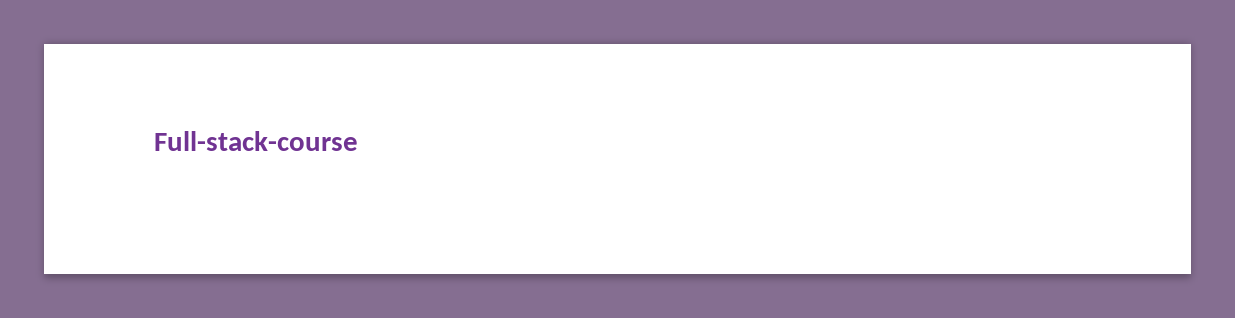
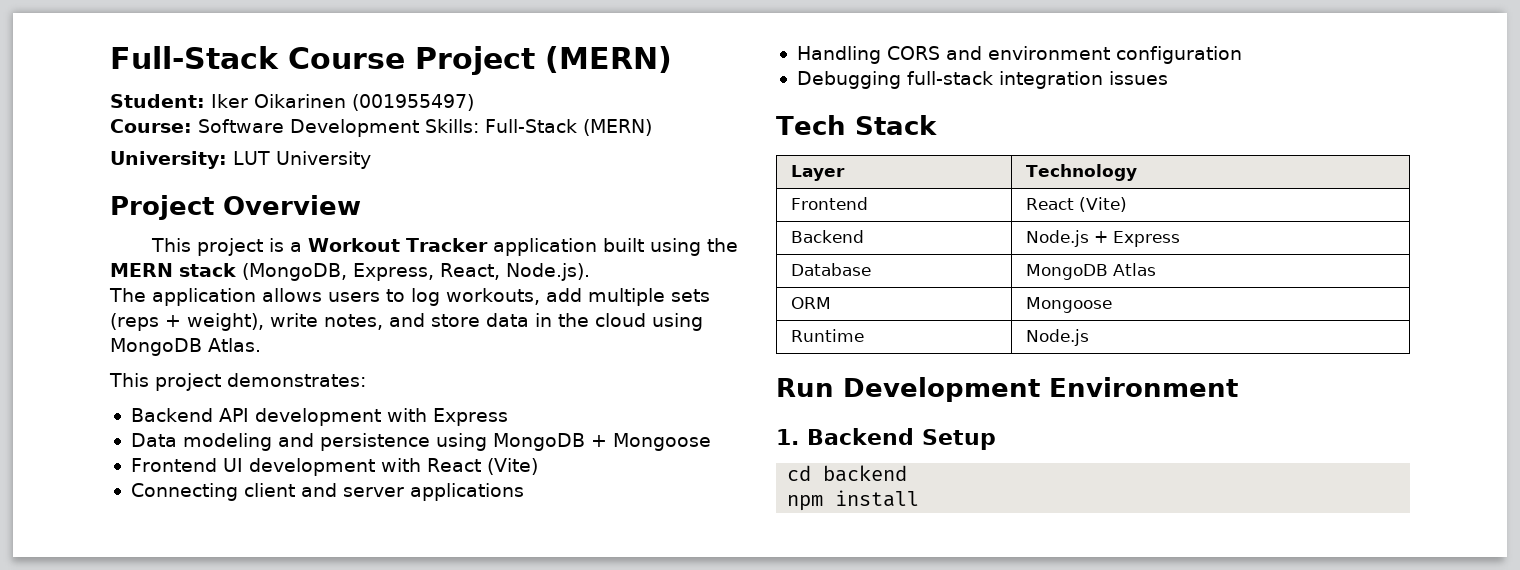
[154,131,358,151] Full-stack-course -> [110,46,672,75] [110,94,474,111] [110,119,652,137] [110,151,371,169] [110,195,361,220] [151,238,739,256] [110,263,590,281] [109,288,710,306] [110,313,703,331] [110,338,261,356] [109,373,366,391] [130,408,508,426] [130,433,711,451] [130,458,538,476] [130,483,524,501] [796,46,1242,64] [796,71,1168,89] [776,115,937,135] [791,165,846,181] [1026,164,1138,181] [791,197,869,210] [1026,197,1128,212] [791,230,865,243] [1026,230,1181,247] [791,263,872,276] [1026,263,1157,280] [791,297,832,309] [1026,297,1113,313] [791,329,865,342] [1026,329,1090,346] [776,377,1238,402] [776,428,996,450] [787,465,908,482] [787,490,920,511] Full-Stack Course Project (MERN) // Student: Iker Oikarinen (001955497) // Course: Software Development Skills: Full-Stack (MERN) // University: LUT University // Project Overview // This project is a Workout Tracker application built using the MERN stack (MongoDB, Express, React, Node.js). // The application allows users to log workouts, add multiple sets (reps + weight), write notes, and store data in the cloud using MongoDB Atlas. // This project demonstrates: // Backend API development with Express // Data modeling and persistence using MongoDB + Mongoose // Frontend UI development with React (Vite) // Connecting client and server applications // Handling CORS and environment configuration // Debugging full-stack integration issues // Tech Stack // Layer | Technology // Frontend | React (Vite) // Backend | Node.js + Express // Database | MongoDB Atlas // ORM | Mongoose // Runtime | Node.js // Run Development Environment // 1. Backend Setup // cd backend // npm install

